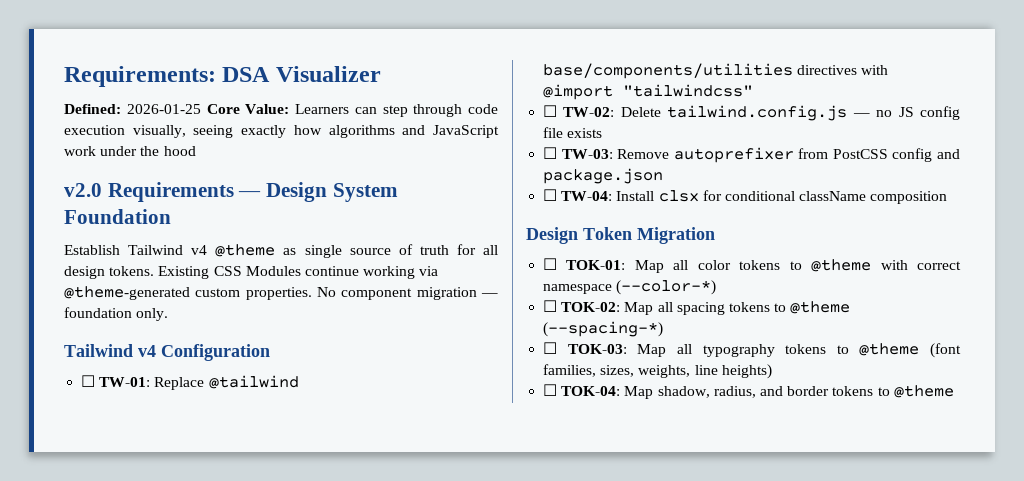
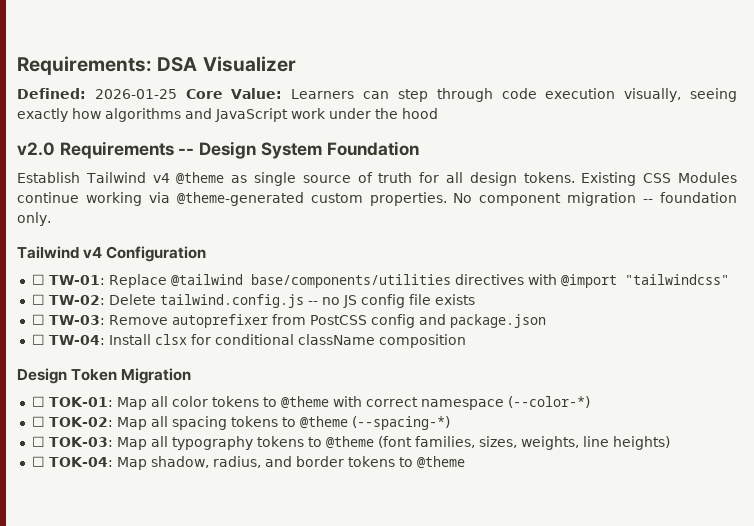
[238,191,262,197] — -> [178,148,195,155] --
[480,293,498,297] — -> [643,199,654,203] --
[852,113,870,117] — -> [307,301,318,305] --

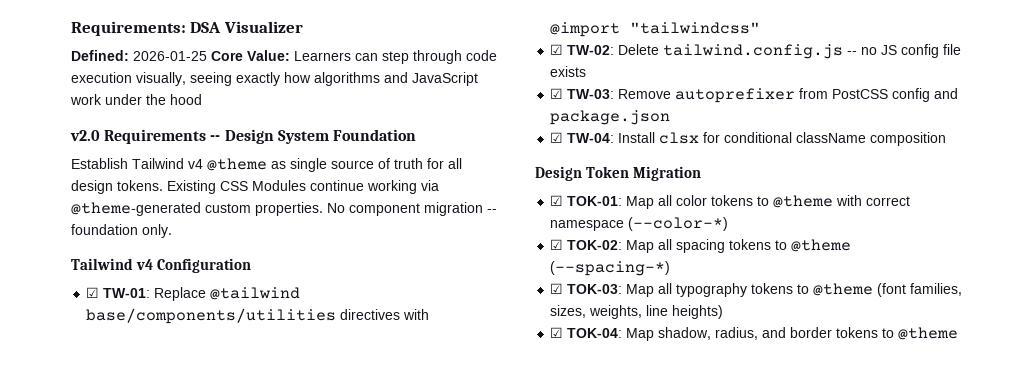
[31,274,45,285] ☐ -> [86,287,100,298] ☑
[31,294,45,305] ☐ -> [550,44,564,55] ☑
[31,314,45,325] ☐ -> [550,88,564,99] ☑
[31,334,45,345] ☐ -> [550,132,564,143] ☑
[31,396,45,407] ☐ -> [550,195,564,206] ☑
[31,416,45,427] ☐ -> [550,239,564,250] ☑
[31,436,45,447] ☐ -> [550,283,564,294] ☑
[31,456,45,467] ☐ -> [550,327,564,338] ☑

